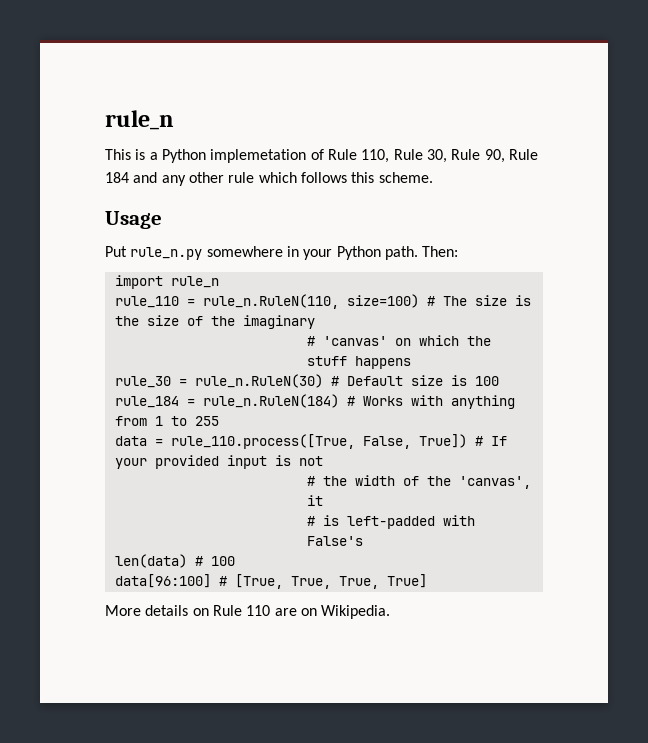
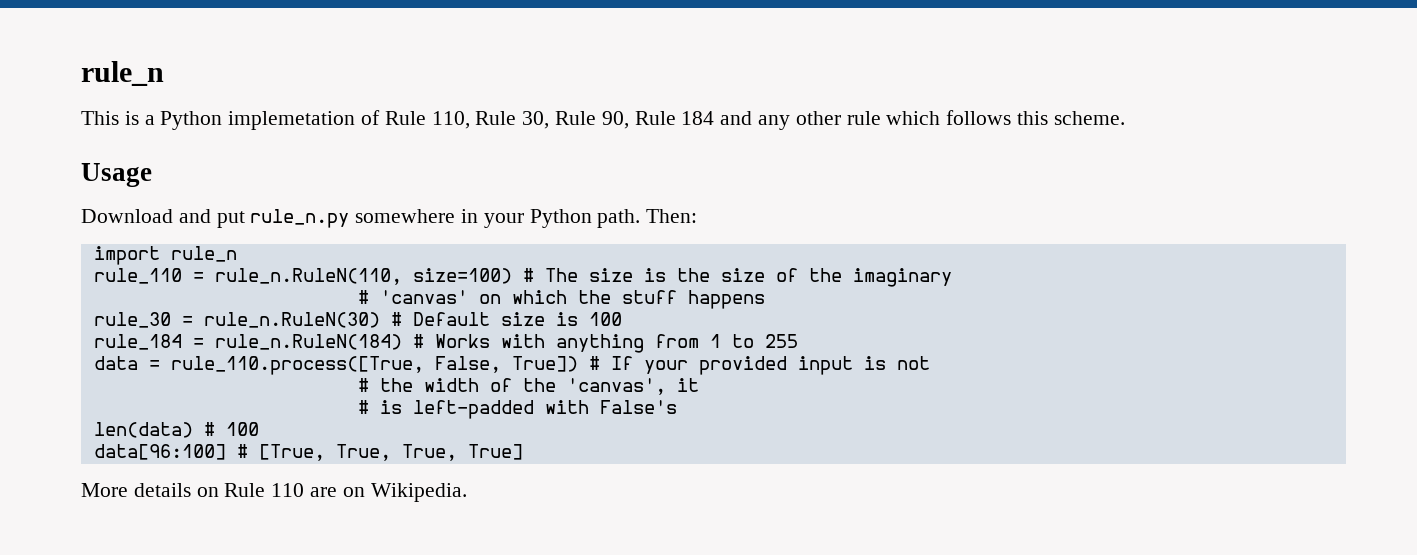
[105,246,127,257] Put -> [81,209,245,228] Download and put

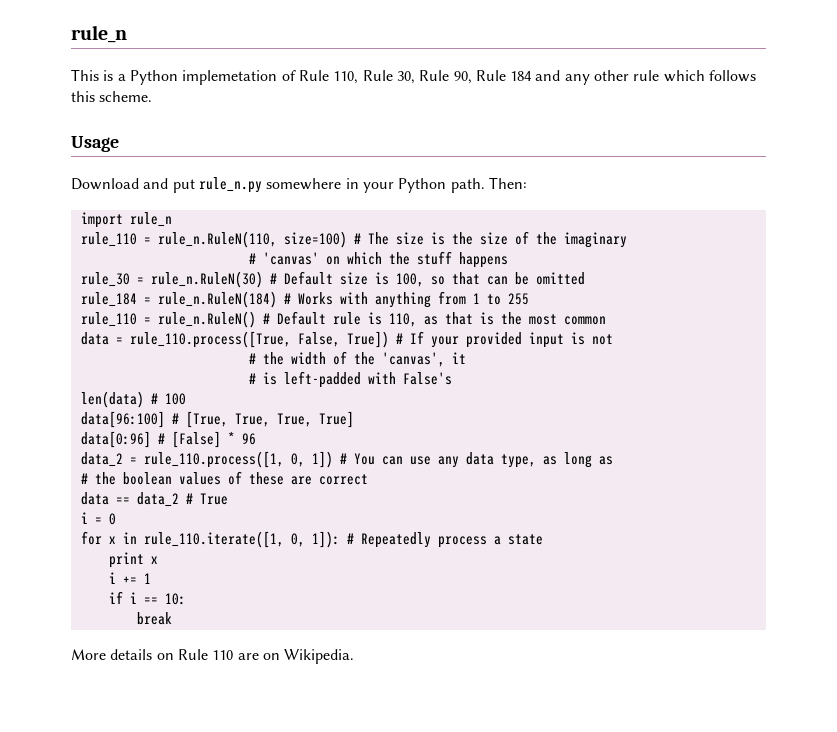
[588,312,622,326] 100 -> [395,272,585,287] 100, so that can be omitted
(798, 341) none -> [80,311,606,328] // rule_110 = rule_n.RuleN() # Default rule is 110, as that is the most common
(523, 452) none -> [80,431,256,448] [80,451,613,468] [80,471,368,485] [80,492,228,507] [80,512,116,525] [80,531,543,548] [108,552,158,568] [108,572,151,584] [108,591,186,605] [136,612,172,625] // data[0:96] # [False] * 96 // data_2 = rule_110.process([1, 0, 1]) # You can use any data type, as long as // # the boolean values of these are correct // data == data_2 # True // i = 0 // for x in rule_110.iterate([1, 0, 1]): # Repeatedly process a state // print x // i += 1 // if i == 10: // break

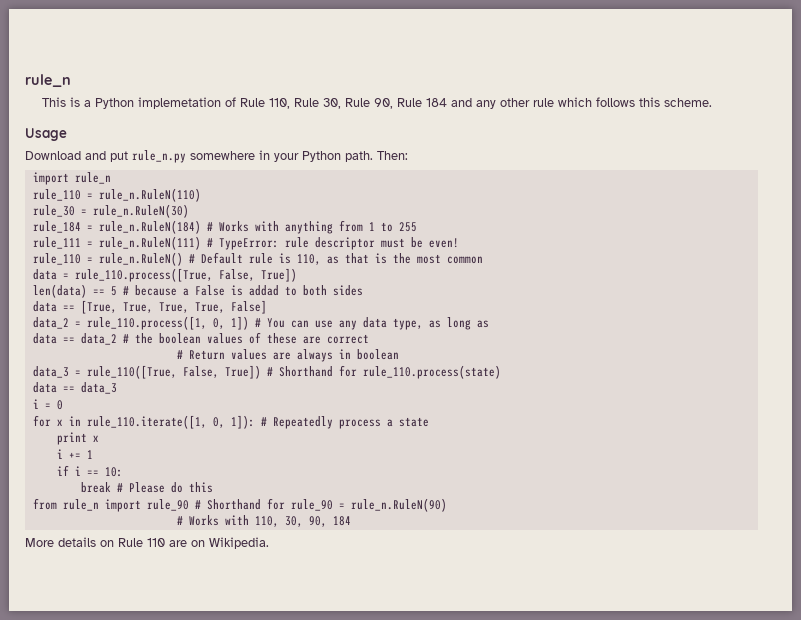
[157,231,627,248] [248,251,508,268] [80,271,585,288] rule_n.RuleN(110, size=100) # The size is the size of the imaginary // # 'canvas' on which the stuff happens // rule_30 = rule_n.RuleN(30) # Default size is 100, so that can be omitted -> [98,188,201,202] [32,204,189,218] rule_n.RuleN(110) // rule_30 = rule_n.RuleN(30)
(529, 299) none -> [32,236,459,250] // rule_111 = rule_n.RuleN(111) # TypeError: rule descriptor must be even!
[395,331,613,348] [248,351,466,367] [248,371,452,388] [80,391,186,408] [80,411,354,428] [80,431,256,448] # If your provided input is not // # the width of the 'canvas', it // # is left-padded with False's // len(data) # 100 // data[96:100] # [True, True, True, True] // data[0:96] # [False] * 96 -> [32,284,363,298] [32,300,267,314] // len(data) == 5 # because a False is addad to both sides // data == [True, True, True, True, False]
(613, 460) none -> [32,333,117,345] data == data_2
[80,492,228,507] // data == data_2 # True -> [176,349,399,362] [32,365,501,379] [32,382,117,394] // # Return values are always in boolean // data_3 = rule_110([True, False, True]) # Shorthand for rule_110.process(state) // data == data_3
(172, 618) none -> [116,482,213,493] [32,498,447,512] [176,515,351,527] # Please do this // from rule_n import rule_90 # Shorthand for rule_90 = rule_n.RuleN(90) // # Works with 110, 30, 90, 184

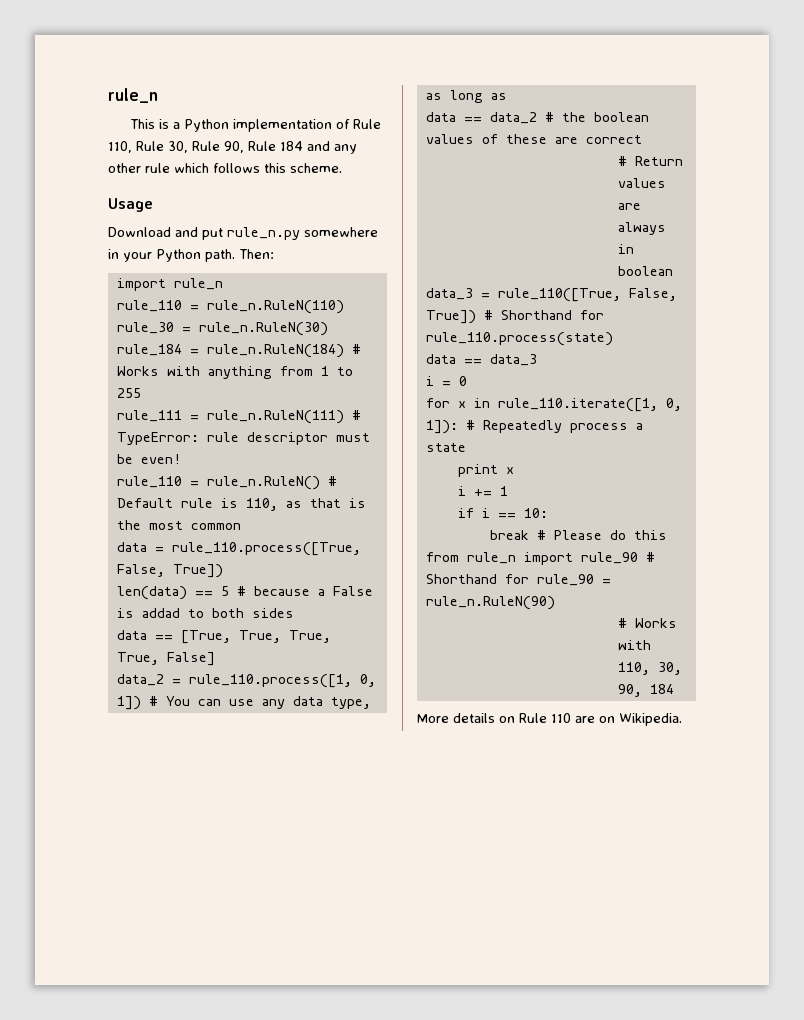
[138,97,222,109] implemetation -> [232,119,332,132] implementation

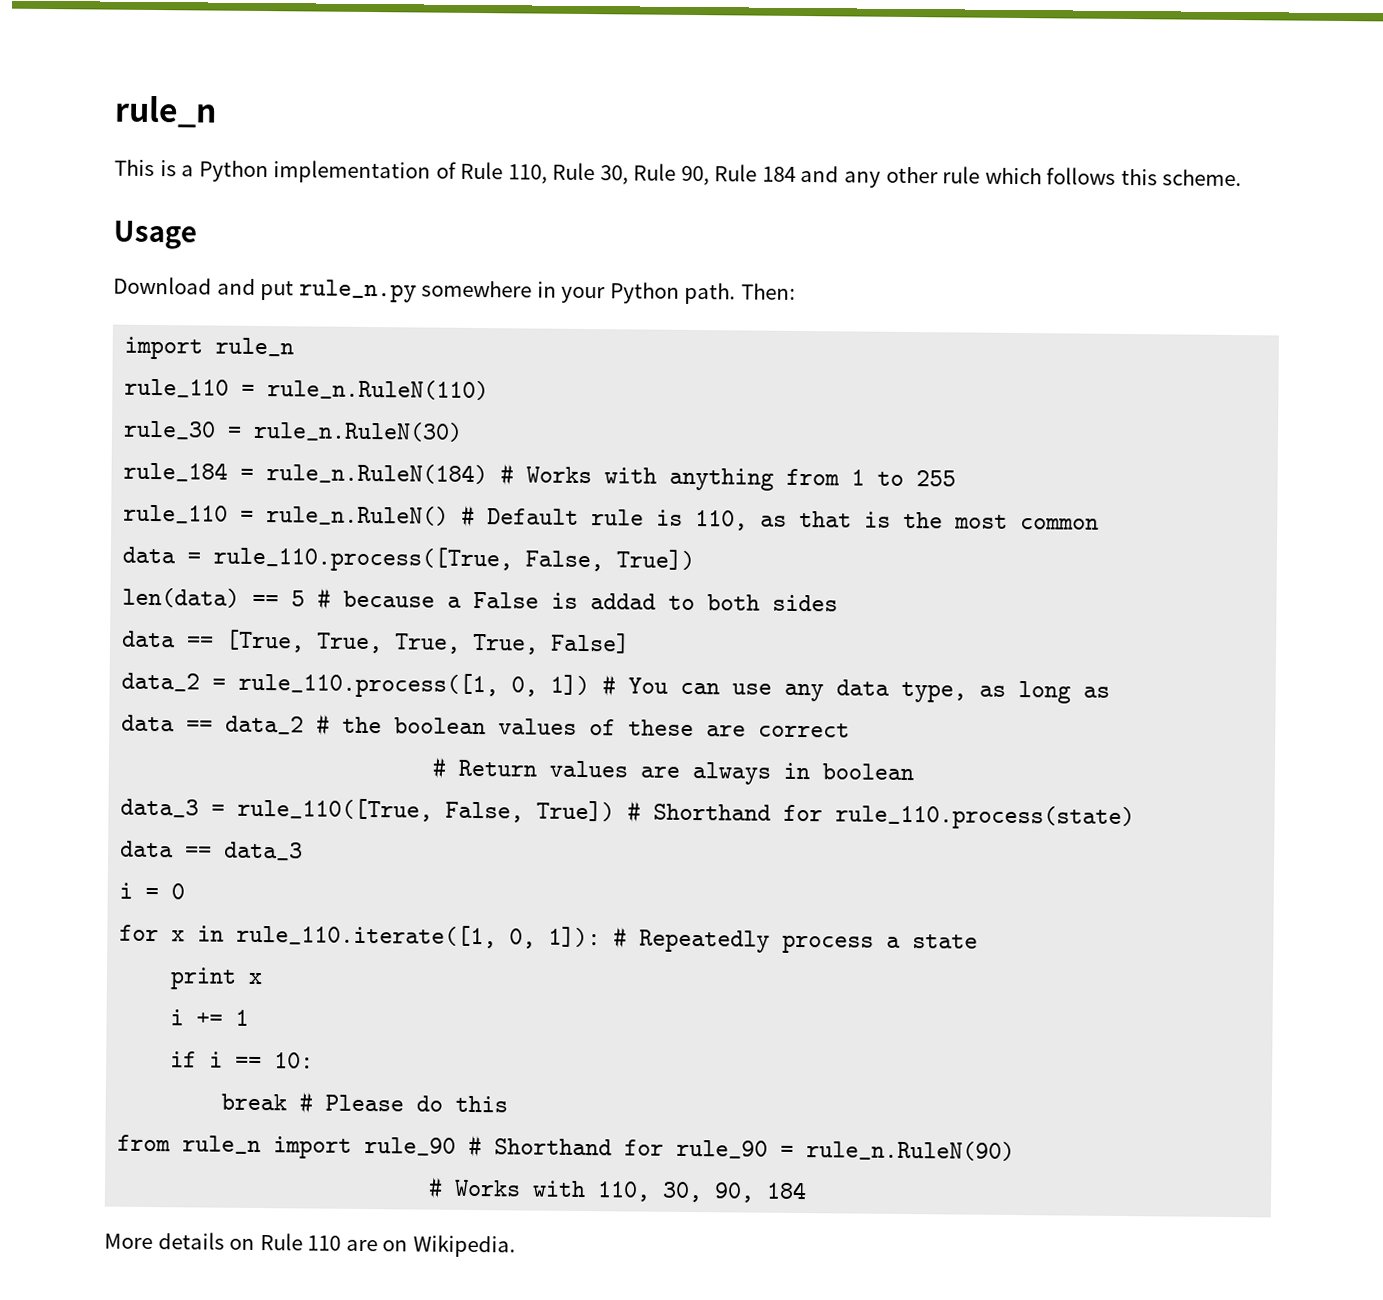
[116,410,361,424] [116,432,370,445] [116,454,181,464] // rule_111 = rule_n.RuleN(111) # TypeError: rule descriptor must be even! -> (957, 478) none

